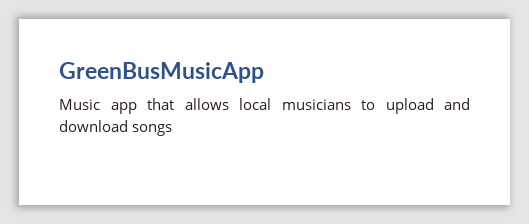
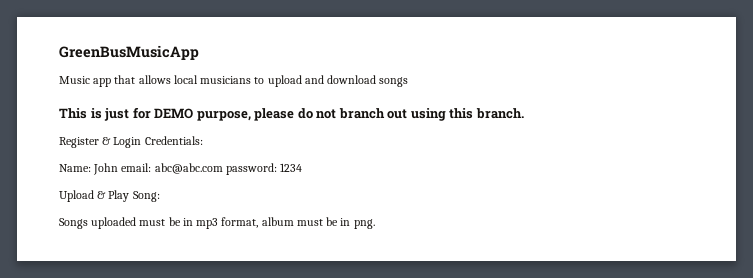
(173, 130) none -> [59,107,524,121] [59,136,203,148] [59,163,303,175] [59,190,160,202] [59,217,375,229] // This is just for DEMO purpose, please do not branch out using this branch. // Register & Login Credentials: // Name: John email: abc@abc.com password: 1234 // Upload & Play Song: // Songs uploaded must be in mp3 format, album must be in png.

